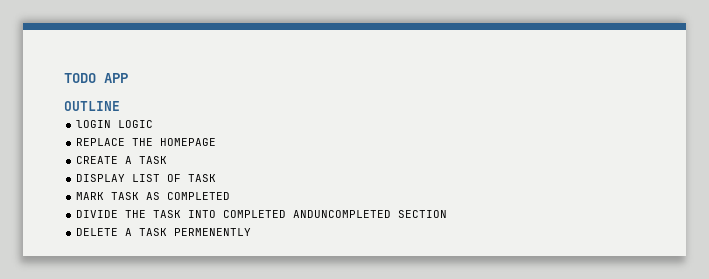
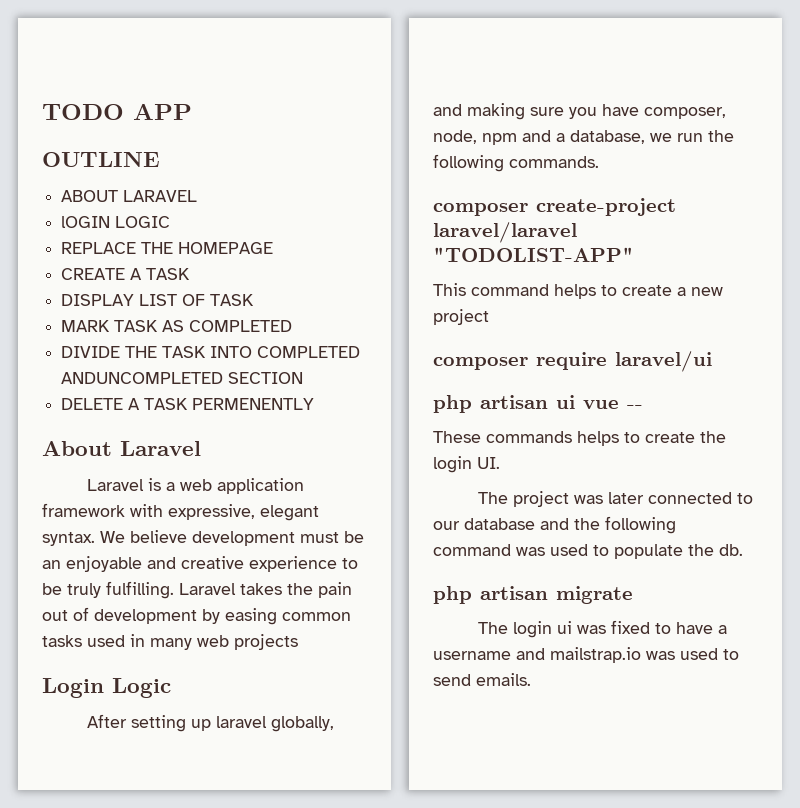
(120, 106) none -> [61,190,198,202] // ABOUT LARAVEL
(252, 232) none -> [42,441,201,456] [87,478,305,494] [42,503,319,521] [42,530,364,546] [42,556,358,572] [42,581,352,599] [42,607,351,625] [42,634,298,650] [42,678,171,698] [87,714,335,732] [433,103,726,120] [433,130,734,145] [433,154,599,172] [433,198,676,216] [433,222,577,243] [433,247,634,262] [433,283,723,299] [433,309,489,325] [433,351,712,372] [433,395,643,413] [433,431,726,446] [433,456,500,473] [478,491,754,507] [433,516,676,534] [433,544,743,559] [433,586,633,604] [478,620,728,638] [433,647,739,663] [433,673,531,686] // About Laravel // Laravel is a web application framework with expressive, elegant syntax. We believe development must be an enjoyable and creative experience to be truly fulfilling. Laravel takes the pain out of development by easing common tasks used in many web projects // Login Logic // After setting up laravel globally, and making sure you have composer, node, npm and a database, we run the following commands. // composer create-project laravel/laravel "TODOLIST-APP" // This command helps to create a new project // composer require laravel/ui // php artisan ui vue -- // These commands helps to create the login UI. // The project was later connected to our database and the following command was used to populate the db. // php artisan migrate // The login ui was fixed to have a username and mailstrap.io was used to send emails.

